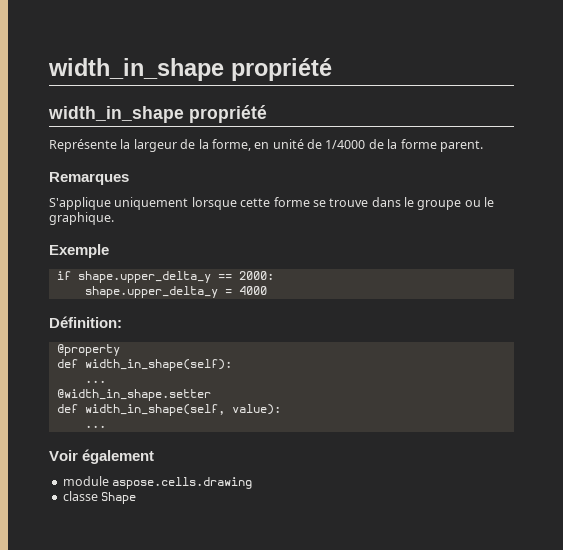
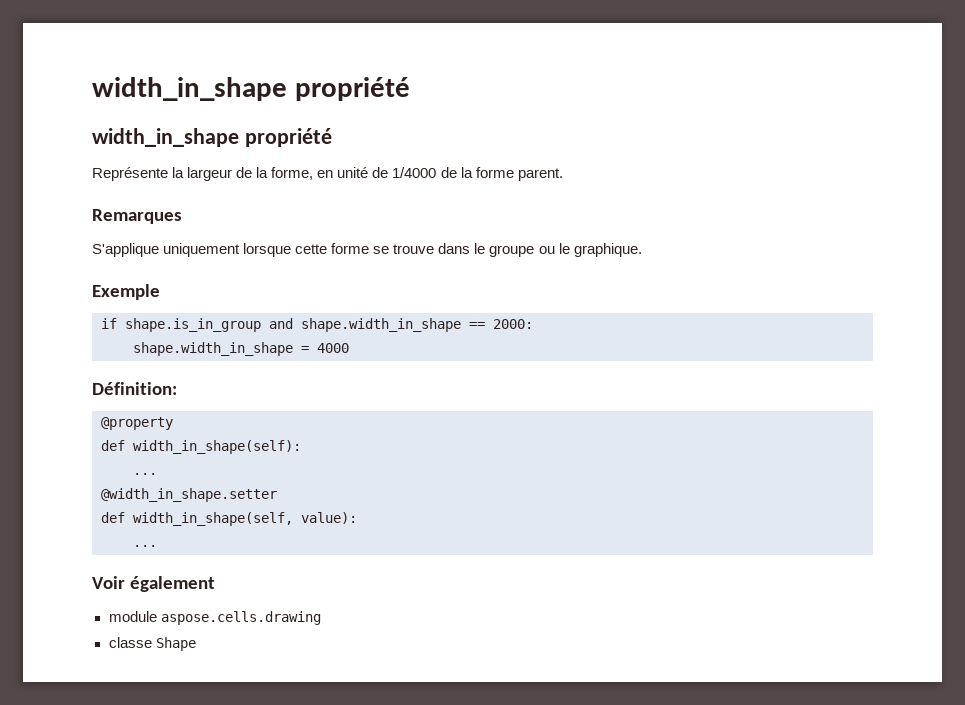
[77,271,211,283] shape.upper_delta_y -> [125,318,461,332] shape.is_in_group and shape.width_in_shape
[84,286,218,298] shape.upper_delta_y -> [133,342,293,356] shape.width_in_shape

